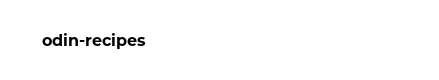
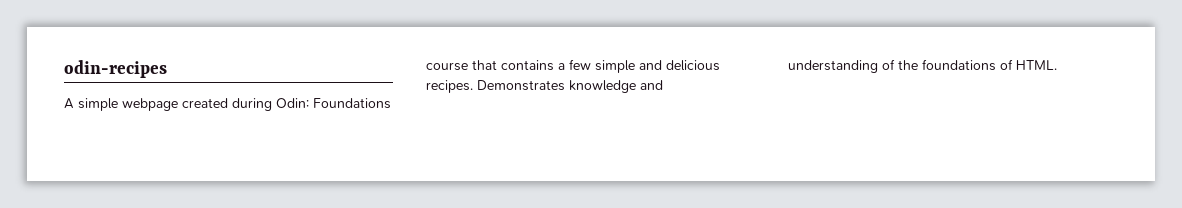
(146, 41) none -> [64,98,391,111] [426,59,720,73] [426,80,663,93] [788,59,1057,73] // A simple webpage created during Odin: Foundations course that contains a few simple and delicious recipes. Demonstrates knowledge and understanding of the foundations of HTML.

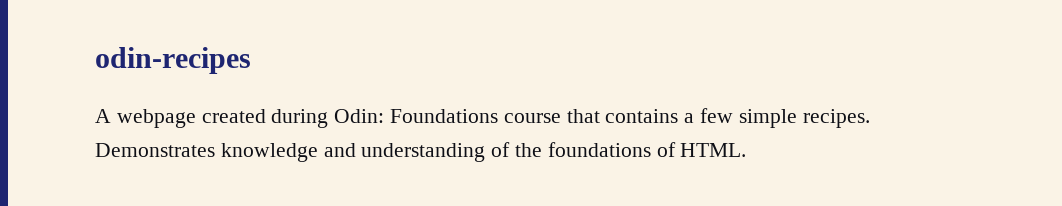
[78,98,118,111] simple -> (111, 116) none
[639,60,720,71] and delicious -> (797, 118) none

